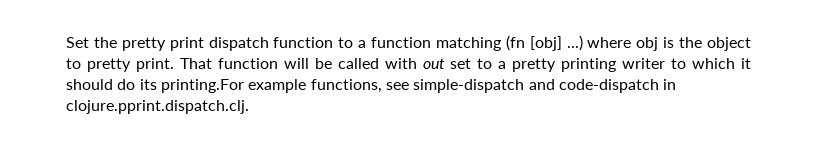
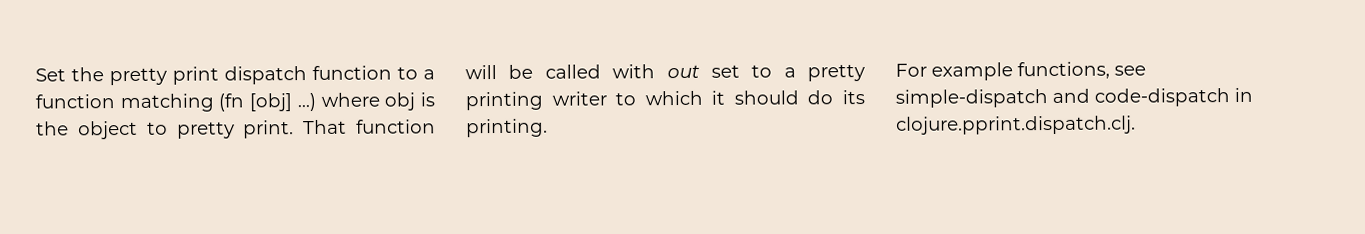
[160,79,244,93] printing.For -> [466,118,548,138] [895,63,927,77] printing. // For

